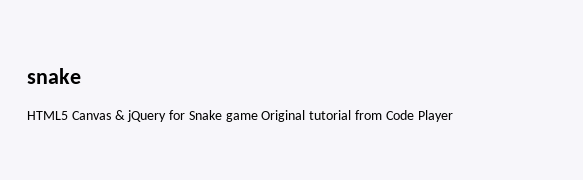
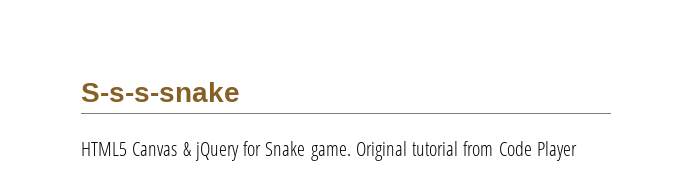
[27,68,81,84] snake -> [81,82,240,102] S-s-s-snake
[225,113,258,122] game -> [310,145,351,161] game.

